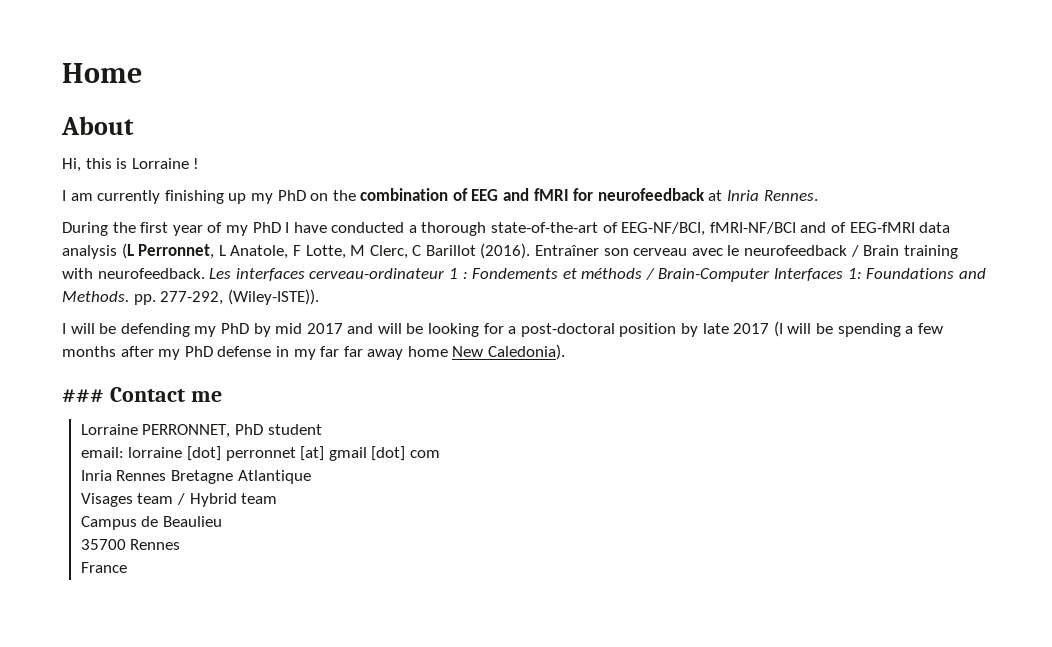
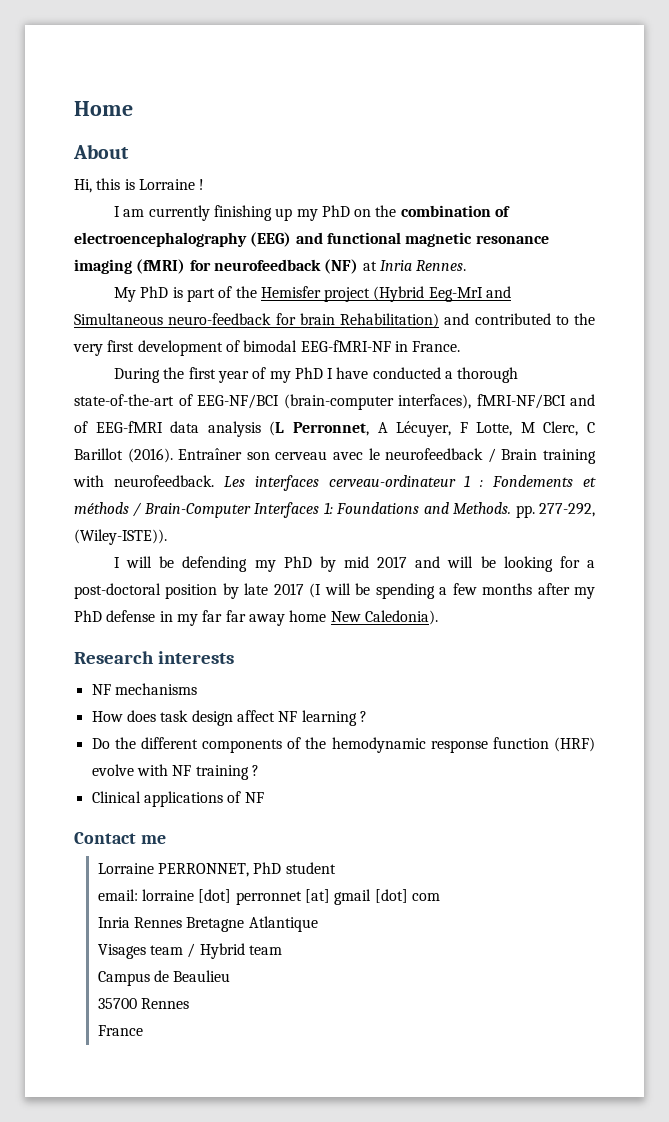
[471,188,569,201] EEG and fMRI -> [74,232,549,247] [74,259,186,274] electroencephalography (EEG) and functional magnetic resonance imaging (fMRI)
(705, 194) none -> [324,259,359,274] (NF)
(818, 195) none -> [113,286,512,302] [74,313,595,328] [73,340,461,356] // My PhD is part of the Hemisfer project (Hybrid Eeg-MrI and Simultaneous neuro-feedback for brain Rehabilitation) and contributed to the very first development of bimodal EEG-fMRI-NF in France.
[621,222,706,236] EEG-NF/BCI, -> [197,394,471,410] EEG-NF/BCI (brain-computer interfaces),
[218,245,289,259] L Anatole, -> [377,421,452,437] A Lécuyer,
[62,389,104,403] ### -> [74,651,234,664] [91,683,197,695] [91,710,367,726] [91,737,595,753] [91,764,259,780] [91,791,264,807] Research interests // NF mechanisms // How does task design affect NF learning ? // Do the different components of the hemodynamic response function (HRF) evolve with NF training ? // Clinical applications of NF //

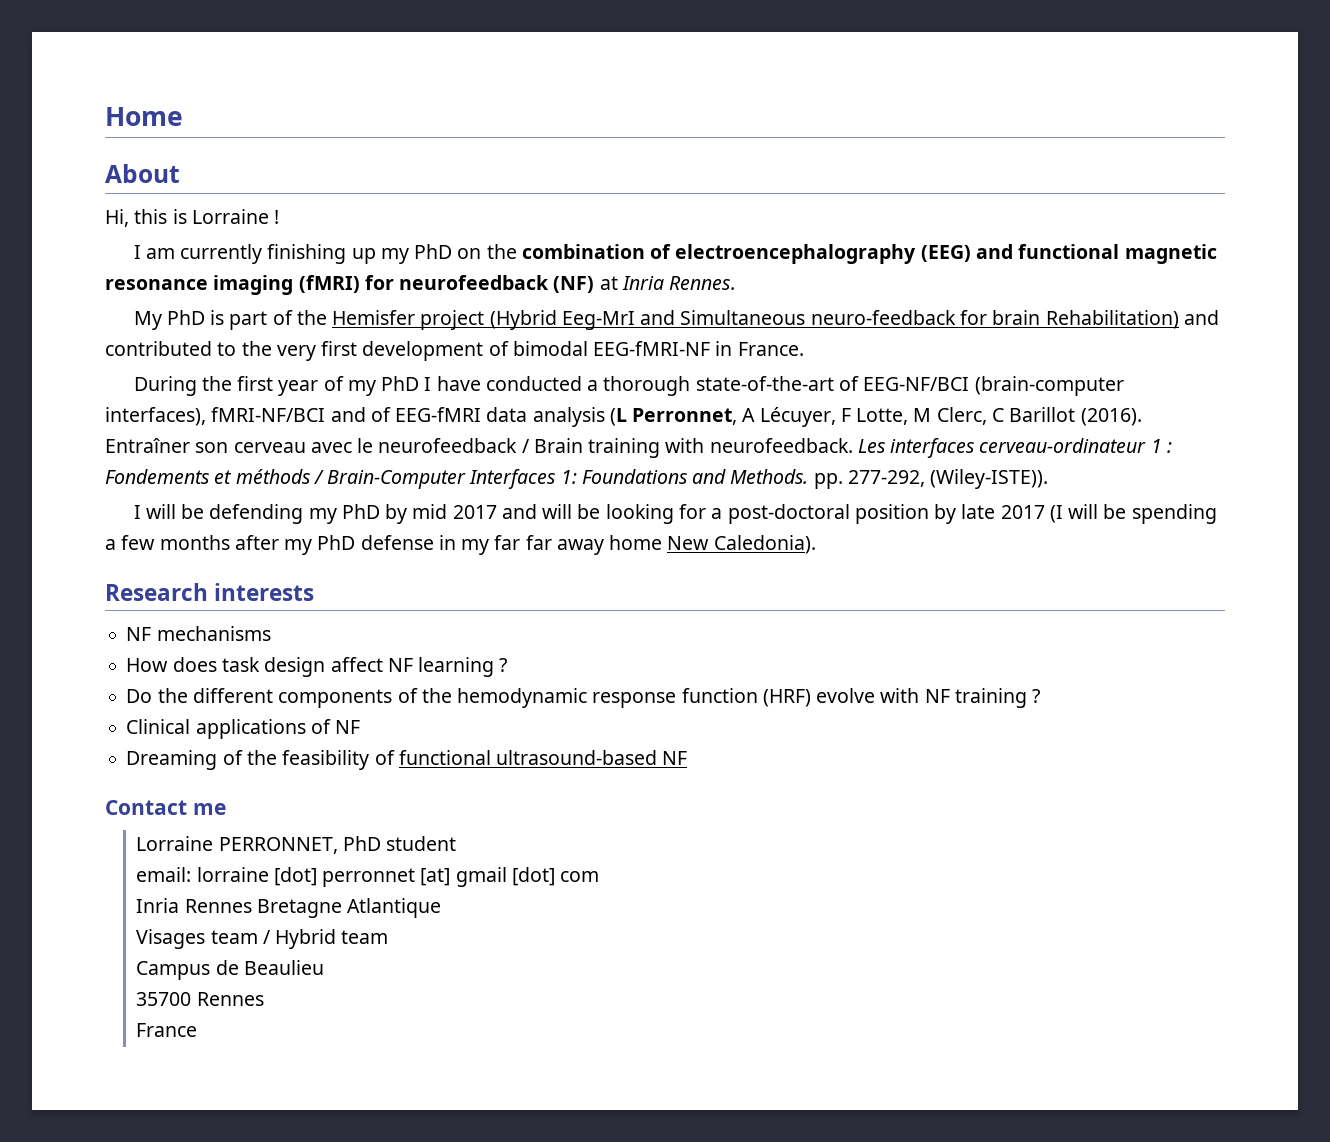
(264, 797) none -> [126,750,688,770] // Dreaming of the feasibility of functional ultrasound-based NF

